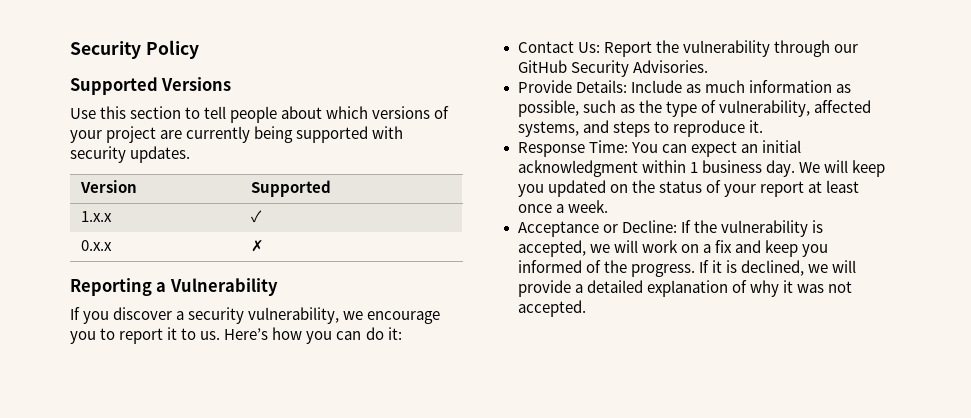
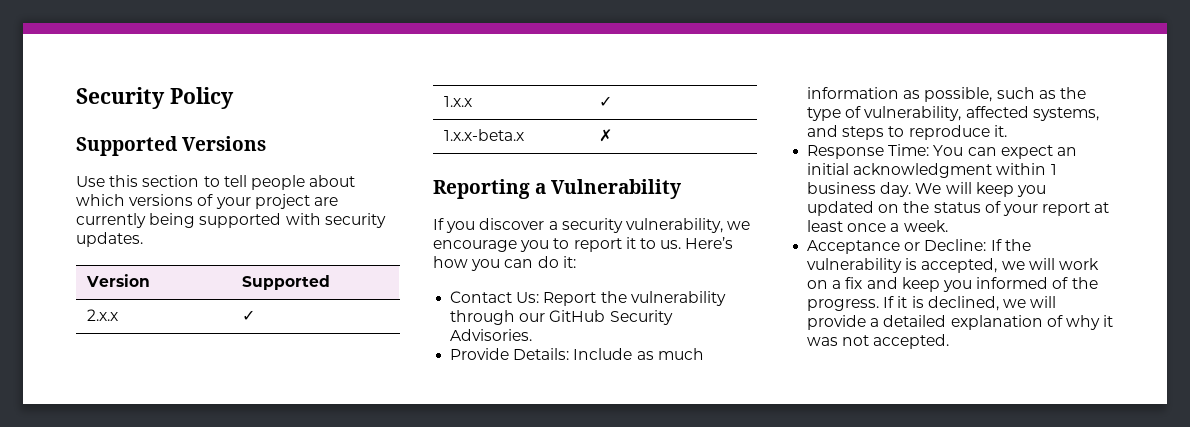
(332, 188) none -> [86,309,118,321] [241,310,255,321] // 2.x.x | ✓
[81,240,113,251] 0.x.x -> [443,129,524,141] 1.x.x-beta.x

